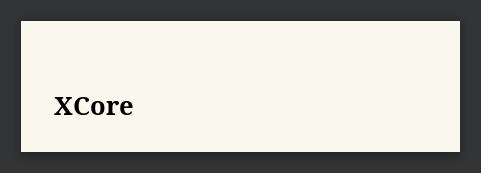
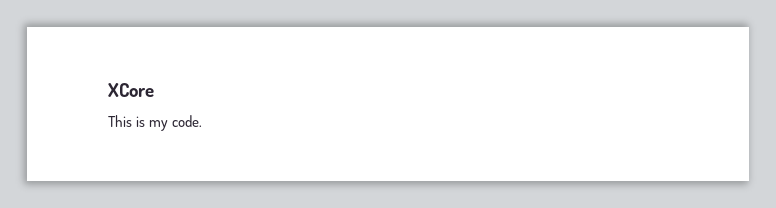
(134, 106) none -> [108,115,203,131] // This is my code.

